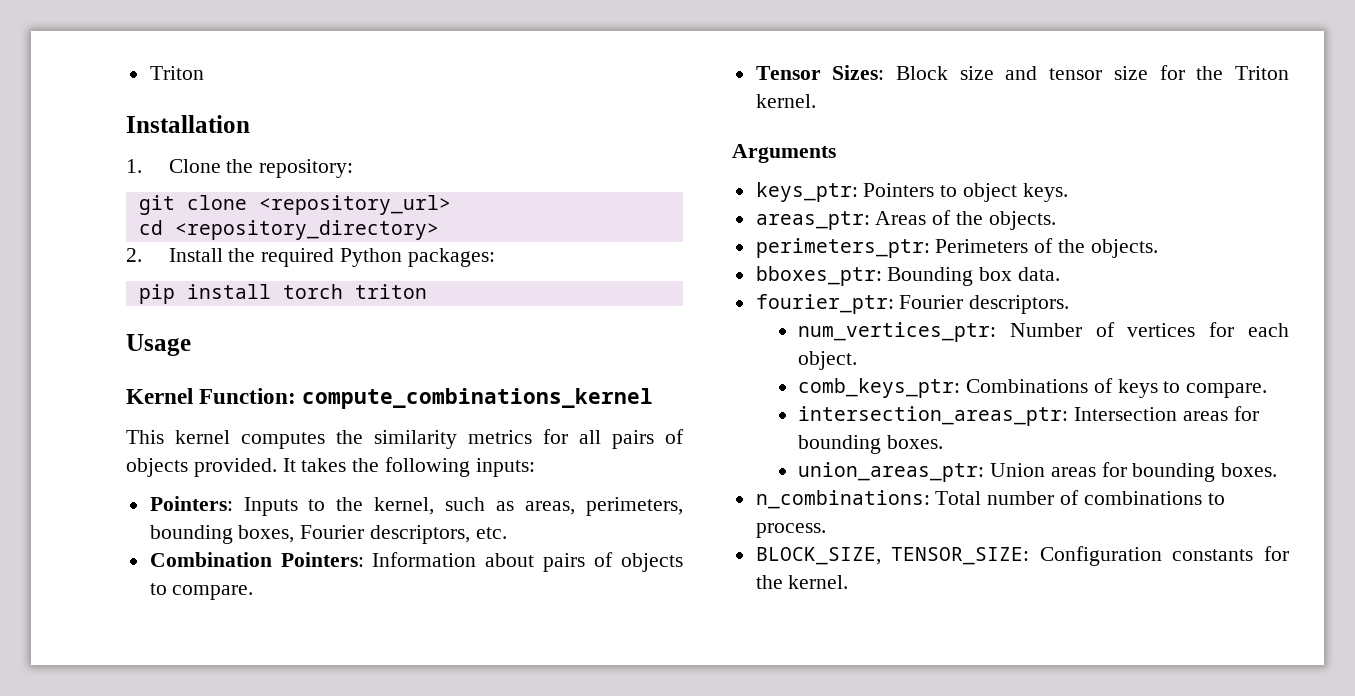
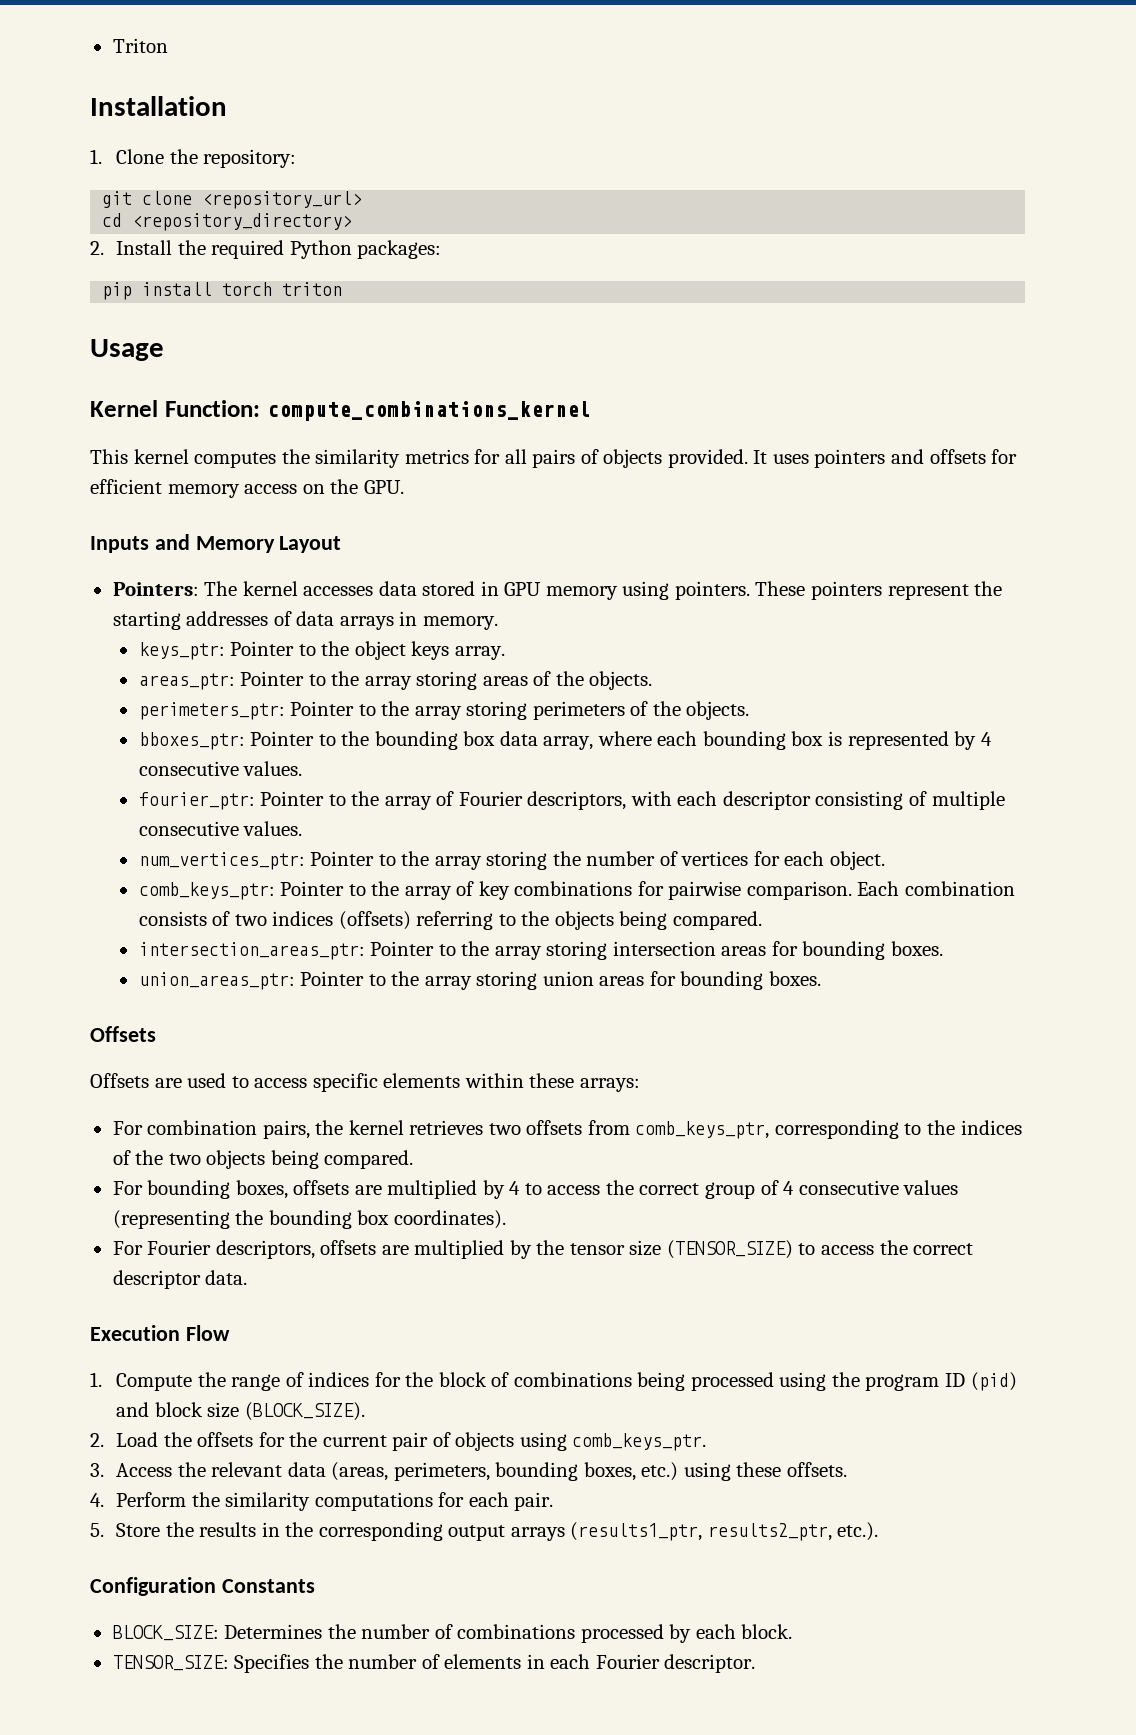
[301,457,535,477] [149,496,683,516] [149,525,507,544] [149,552,683,572] [149,583,254,600] [755,65,1289,80] [755,94,816,108] [732,144,836,163] [755,182,1068,202] [755,210,1056,230] [755,238,1158,258] [755,266,1061,286] [755,294,1070,314] [798,322,1082,342] takes the following inputs: // Pointers: Inputs to the kernel, such as areas, perimeters, bounding boxes, Fourier descriptors, etc. // Combination Pointers: Information about pairs of objects to compare. // Tensor Sizes: Block size and tensor size for the Triton kernel. // Arguments // keys_ptr: Pointers to object keys. // areas_ptr: Areas of the objects. // perimeters_ptr: Perimeters of the objects. // bboxes_ptr: Bounding box data. // fourier_ptr: Fourier descriptors. // num_vertices_ptr: Number -> [772,449,1018,468] [90,479,404,498] [90,534,342,553] [112,581,1003,600] [112,611,498,630] [138,641,505,660] [138,671,653,690] [138,701,750,720] [138,731,992,750] [138,761,303,776] [138,791,1005,810] [138,821,303,836] [138,851,656,870] uses pointers and offsets for efficient memory access on the GPU. // Inputs and Memory Layout // Pointers: The kernel accesses data stored in GPU memory using pointers. These pointers represent the starting addresses of data arrays in memory. // keys_ptr: Pointer to the object keys array. // areas_ptr: Pointer to the array storing areas of the objects. // perimeters_ptr: Pointer to the array storing perimeters of the objects. // bboxes_ptr: Pointer to the bounding box data array, where each bounding box is represented by 4 consecutive values. // fourier_ptr: Pointer to the array of Fourier descriptors, with each descriptor consisting of multiple consecutive values. // num_vertices_ptr: Pointer to the array storing the number
[965,378,1268,398] [798,406,1177,426] Combinations of keys to compare. // intersection_areas_ptr: Intersection -> [280,881,1015,900] [138,911,762,930] [138,941,716,960] Pointer to the array of key combinations for pairwise comparison. Each combination consists of two indices (offsets) referring to the objects being compared. // intersection_areas_ptr: Pointer to the array storing intersection
[989,462,1278,482] [755,490,1225,509] [755,523,826,538] [755,546,1289,566] [755,575,849,589] Union areas for bounding boxes. // n_combinations: Total number of combinations to process. // BLOCK_SIZE, TENSOR_SIZE: Configuration constants for the kernel. -> [300,971,821,990] [90,1026,156,1042] [90,1073,640,1092] [112,1120,1022,1139] [112,1150,414,1169] [112,1180,959,1199] [112,1210,506,1229] [112,1240,974,1259] [112,1270,248,1289] [90,1325,230,1341] [90,1372,1017,1391] [115,1402,365,1421] [90,1432,707,1451] [90,1462,847,1481] [90,1492,554,1511] [90,1522,879,1541] [90,1577,315,1596] [112,1624,793,1643] [112,1654,756,1673] Pointer to the array storing union areas for bounding boxes. // Offsets // Offsets are used to access specific elements within these arrays: // For combination pairs, the kernel retrieves two offsets from comb_keys_ptr, corresponding to the indices of the two objects being compared. // For bounding boxes, offsets are multiplied by 4 to access the correct group of 4 consecutive values (representing the bounding box coordinates). // For Fourier descriptors, offsets are multiplied by the tensor size (TENSOR_SIZE) to access the correct descriptor data. // Execution Flow // 1. Compute the range of indices for the block of combinations being processed using the program ID (pid) and block size (BLOCK_SIZE). // 2. Load the offsets for the current pair of objects using comb_keys_ptr. // 3. Access the relevant data (areas, perimeters, bounding boxes, etc.) using these offsets. // 4. Perform the similarity computations for each pair. // 5. Store the results in the corresponding output arrays (results1_ptr, results2_ptr, etc.). // Configuration Constants // BLOCK_SIZE: Determines the number of combinations processed by each block. // TENSOR_SIZE: Specifies the number of elements in each Fourier descriptor.

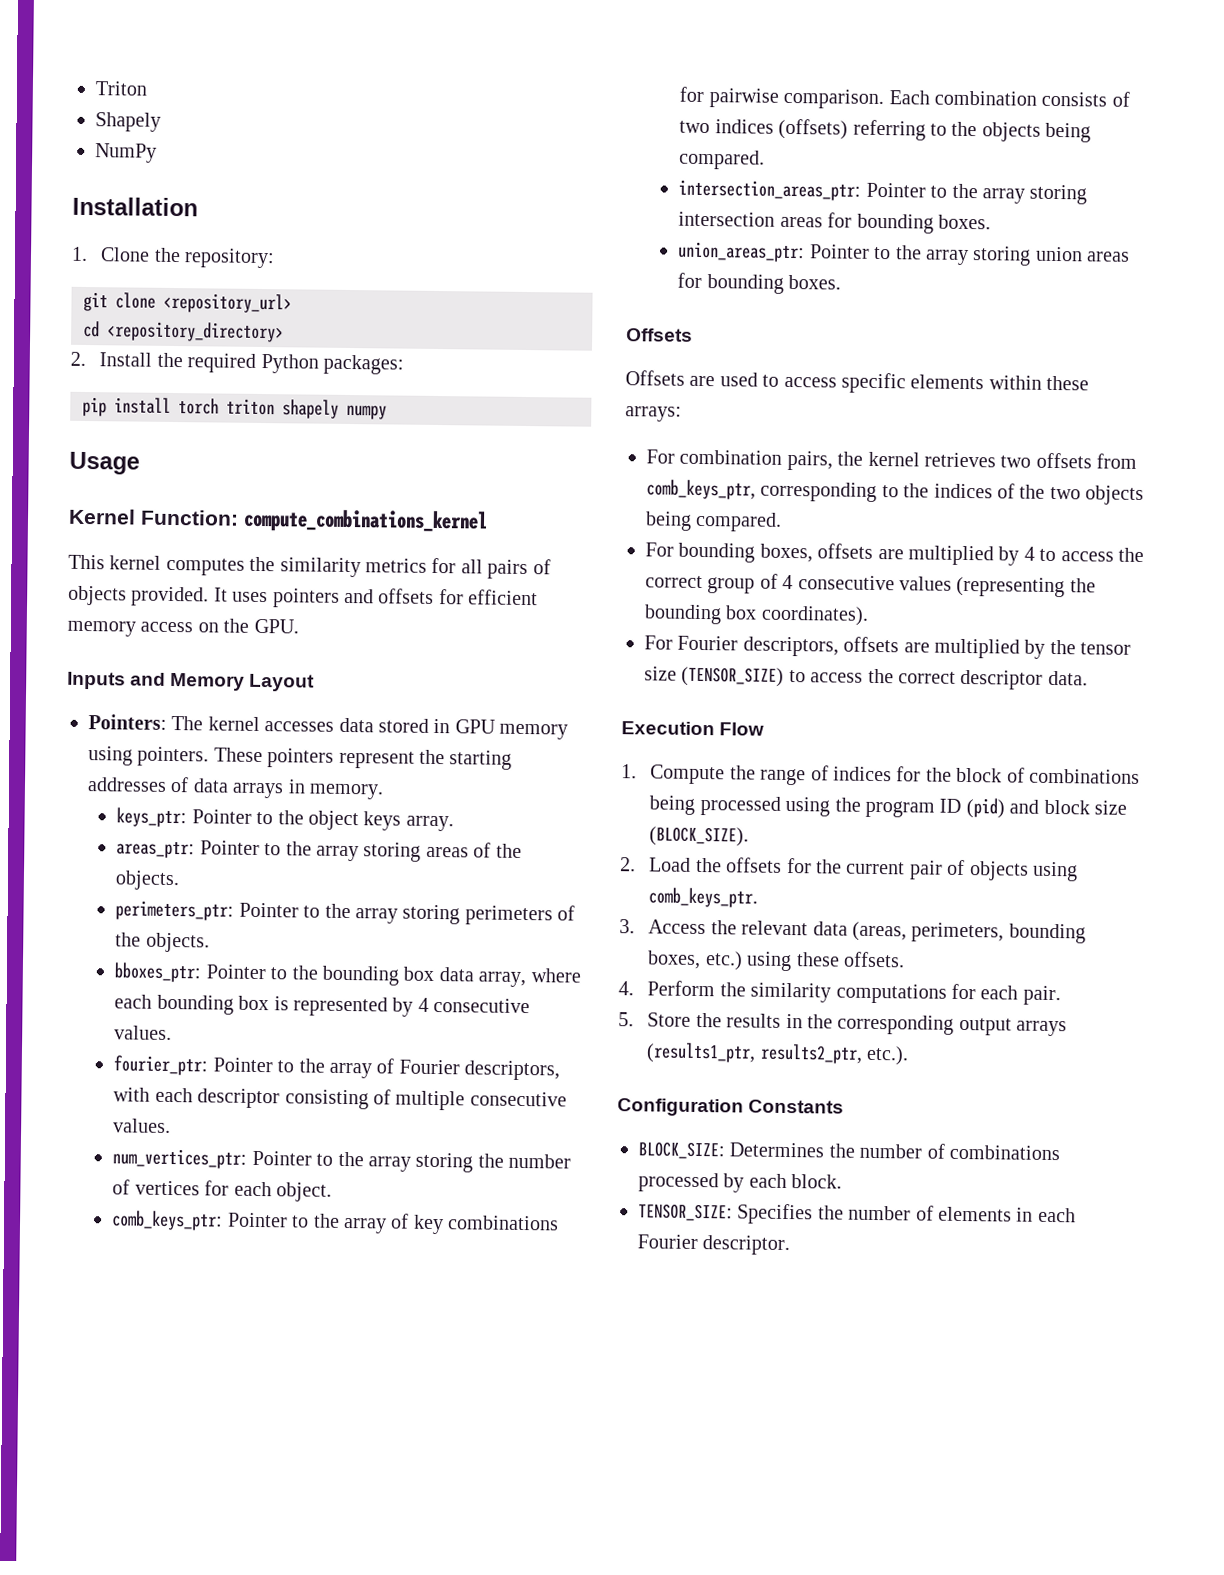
(168, 45) none -> [95,112,161,132] [95,143,157,163] // Shapely // NumPy
(343, 289) none -> [282,399,387,420] shapely numpy

